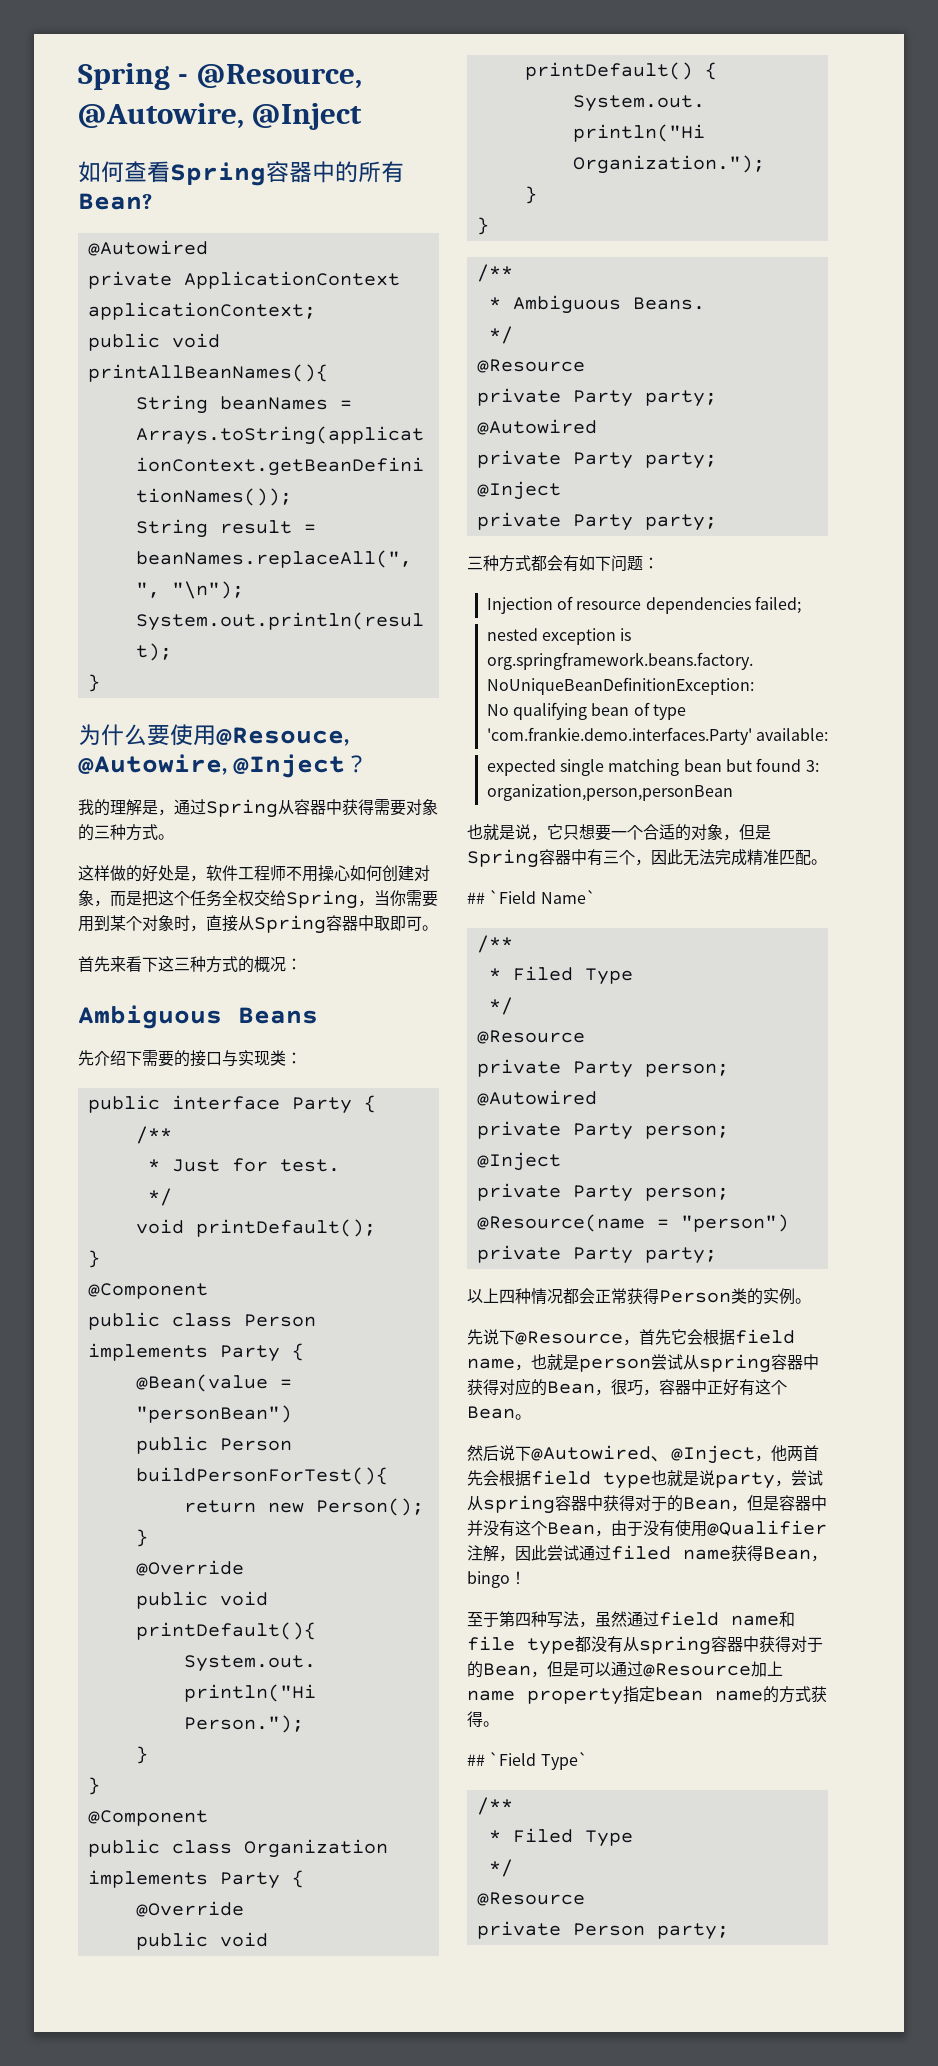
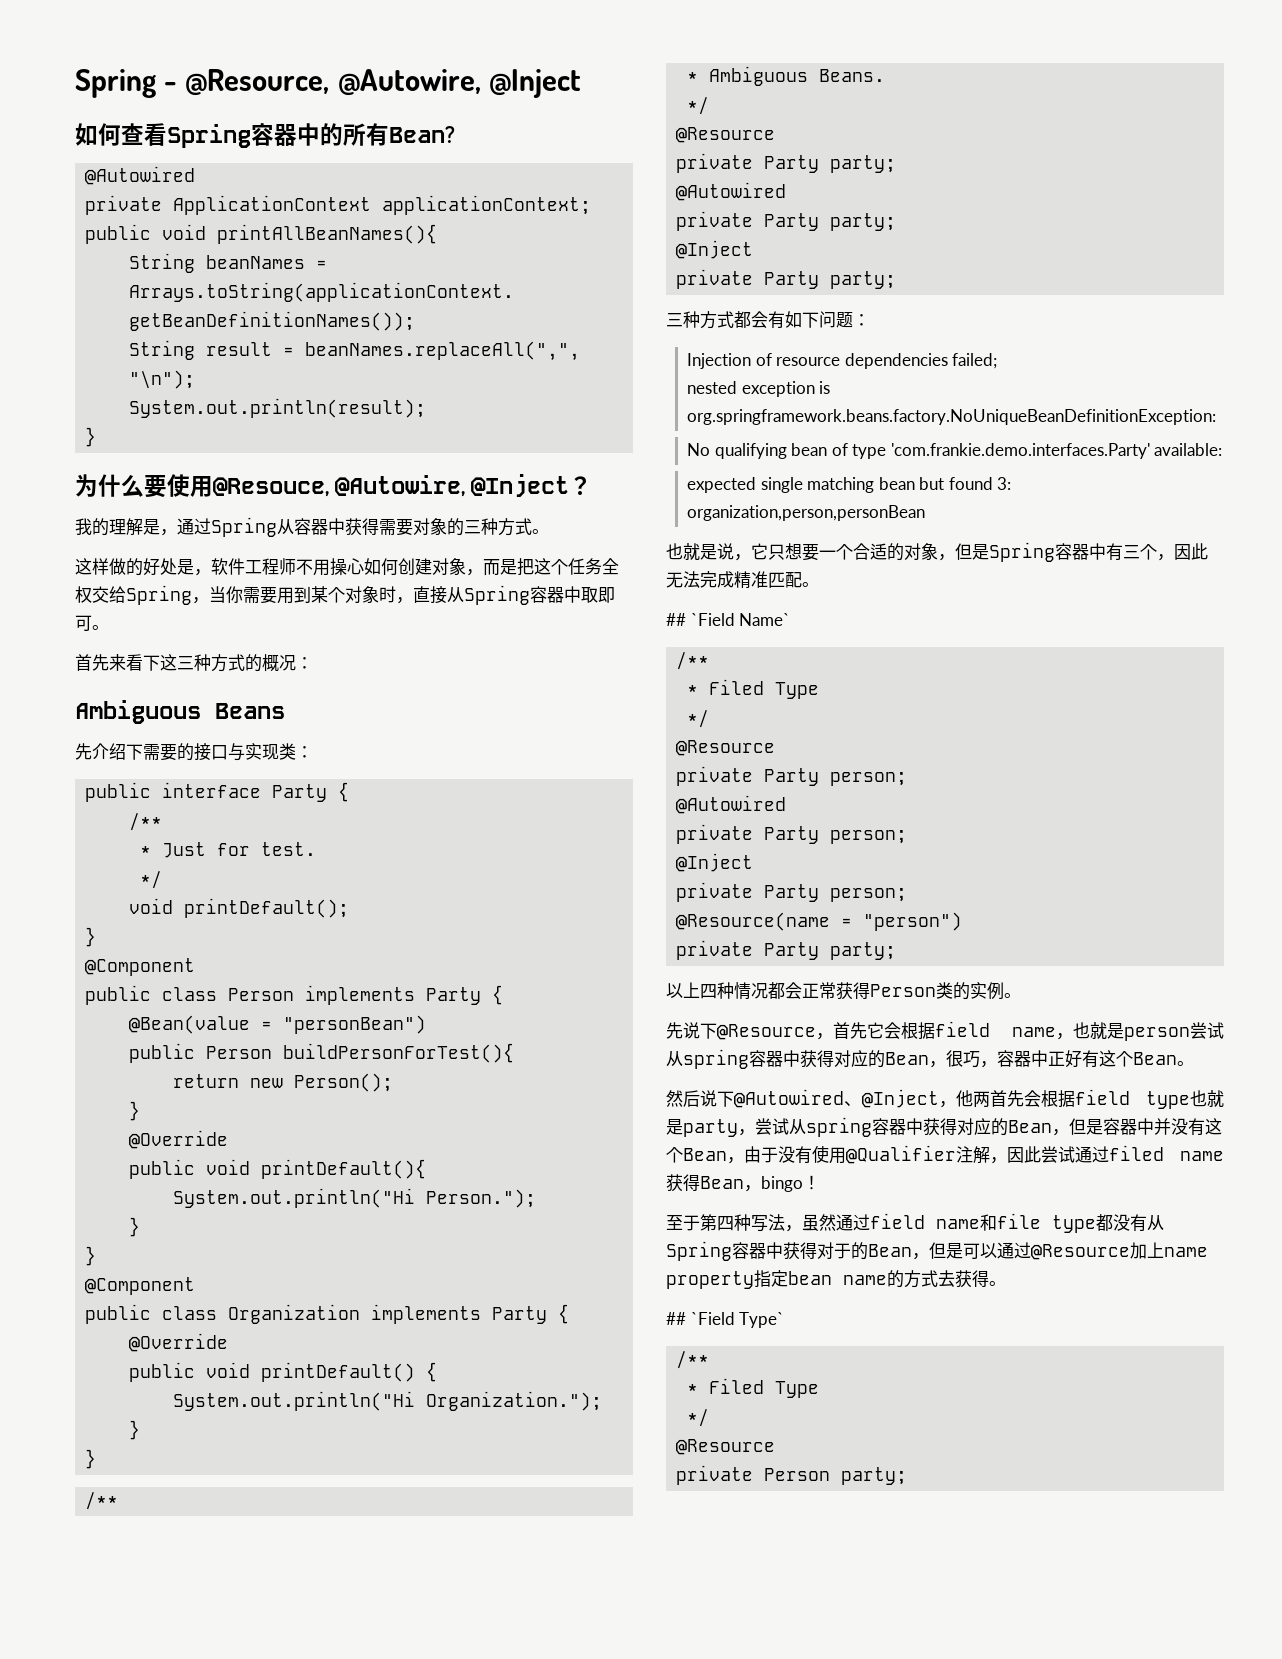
[699,1470,715,1486] 说 -> (683, 1127) none
[651,1496,667,1511] 于 -> [974,1118,991,1135] 应
[639,1636,711,1655] spring -> [666,1241,732,1261] Spring
(811, 1694) none -> [938,1270,955,1287] 去

